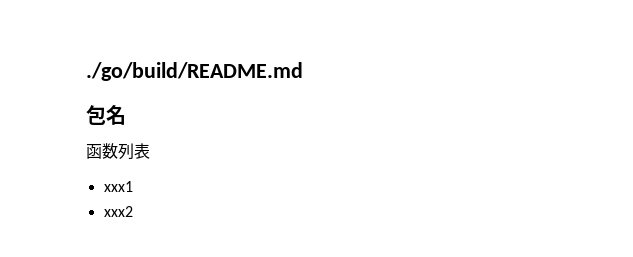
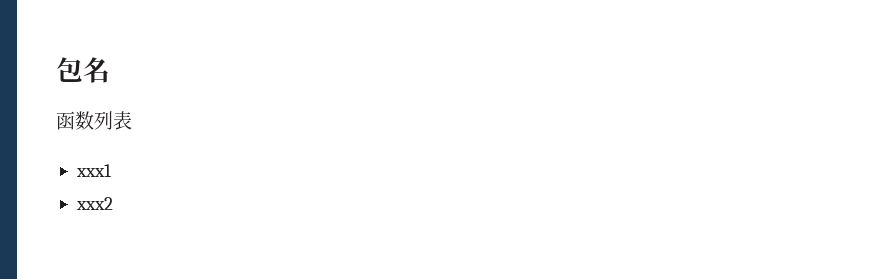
[86,62,303,81] ./go/build/README.md // -> (56, 69) none

